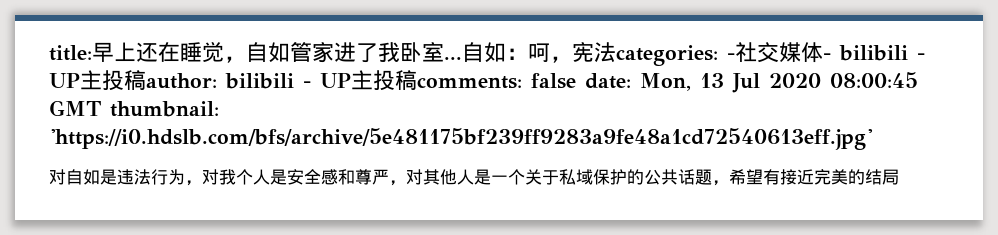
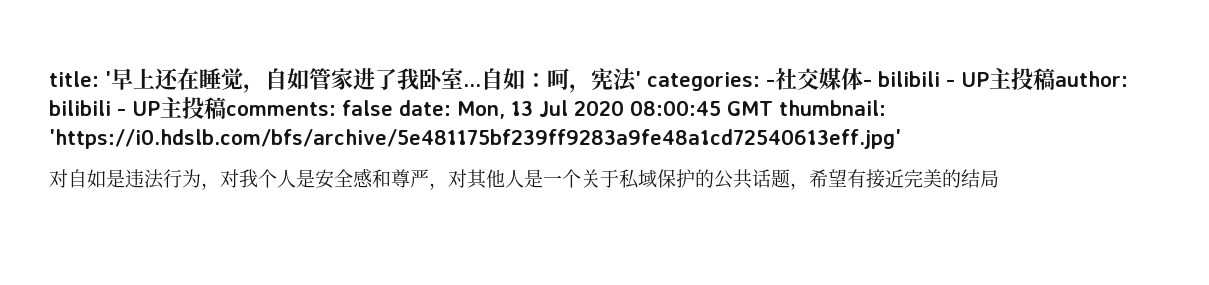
(92, 53) none -> [105,71,111,87] '
(616, 52) none -> [635,71,641,87] '

